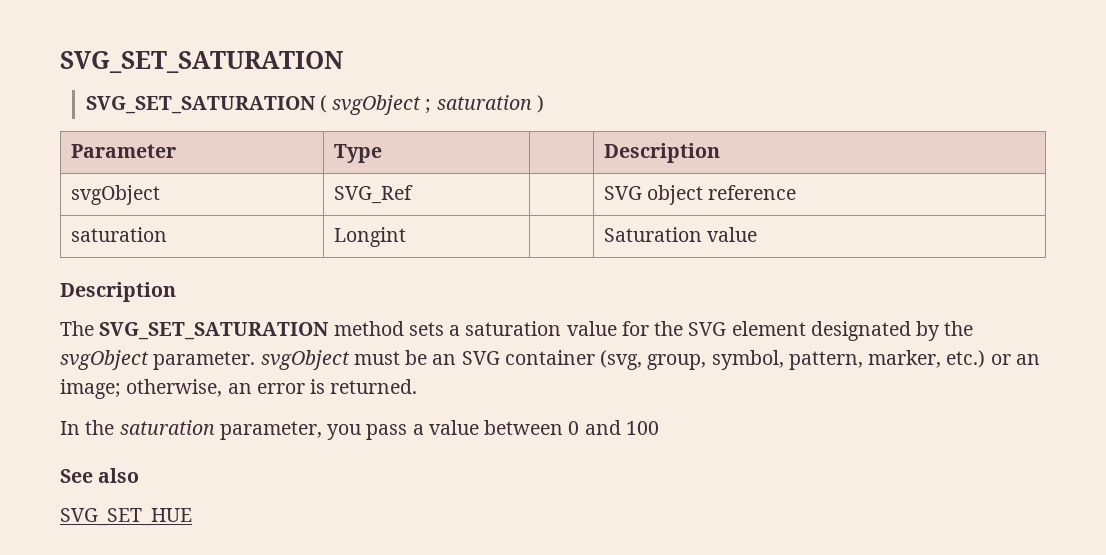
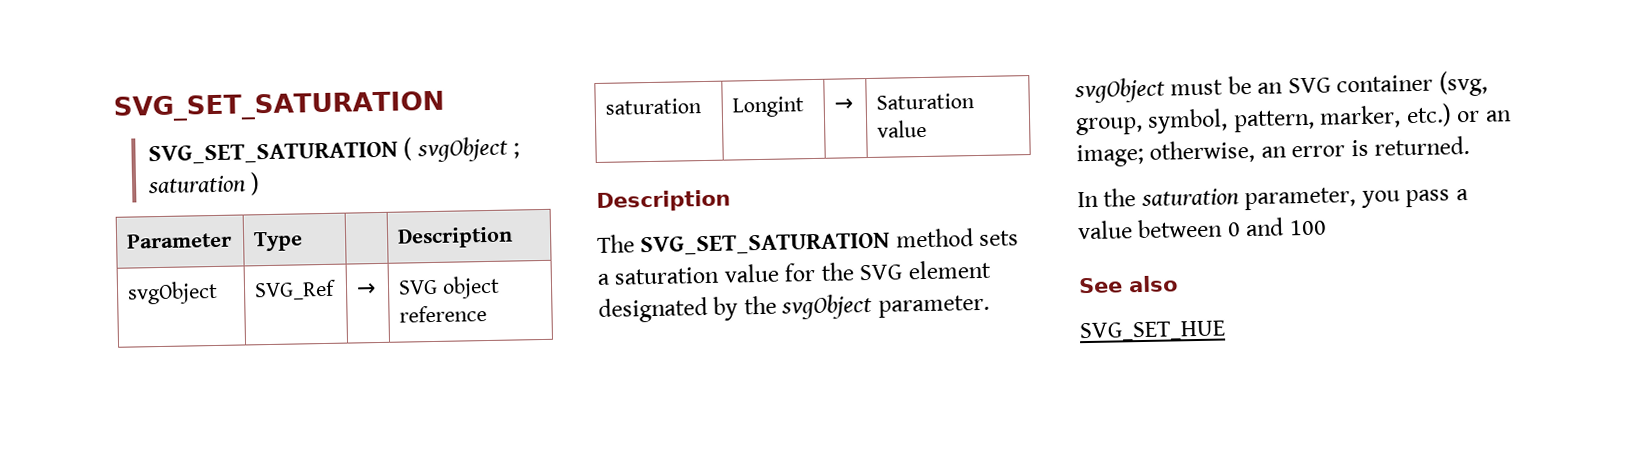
(413, 194) none -> [356,283,377,296] →
(406, 237) none -> [834,98,854,111] →

